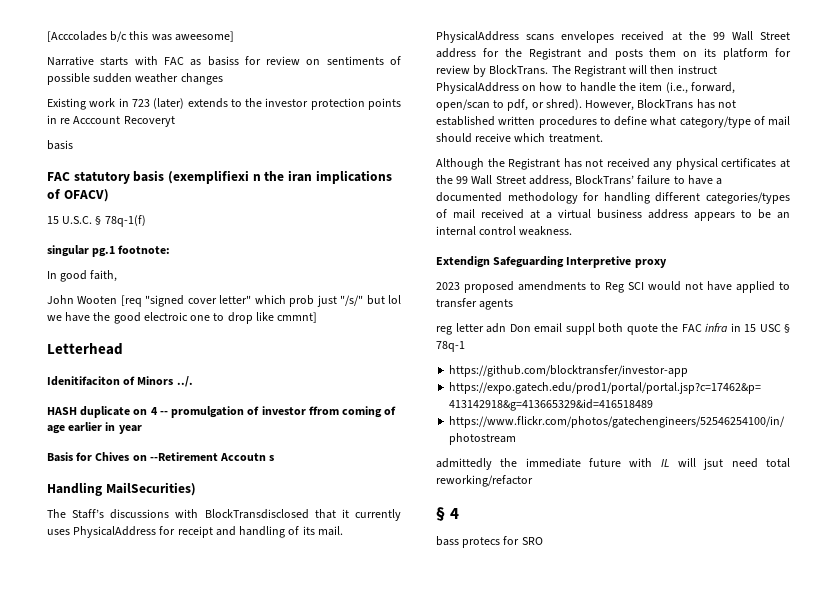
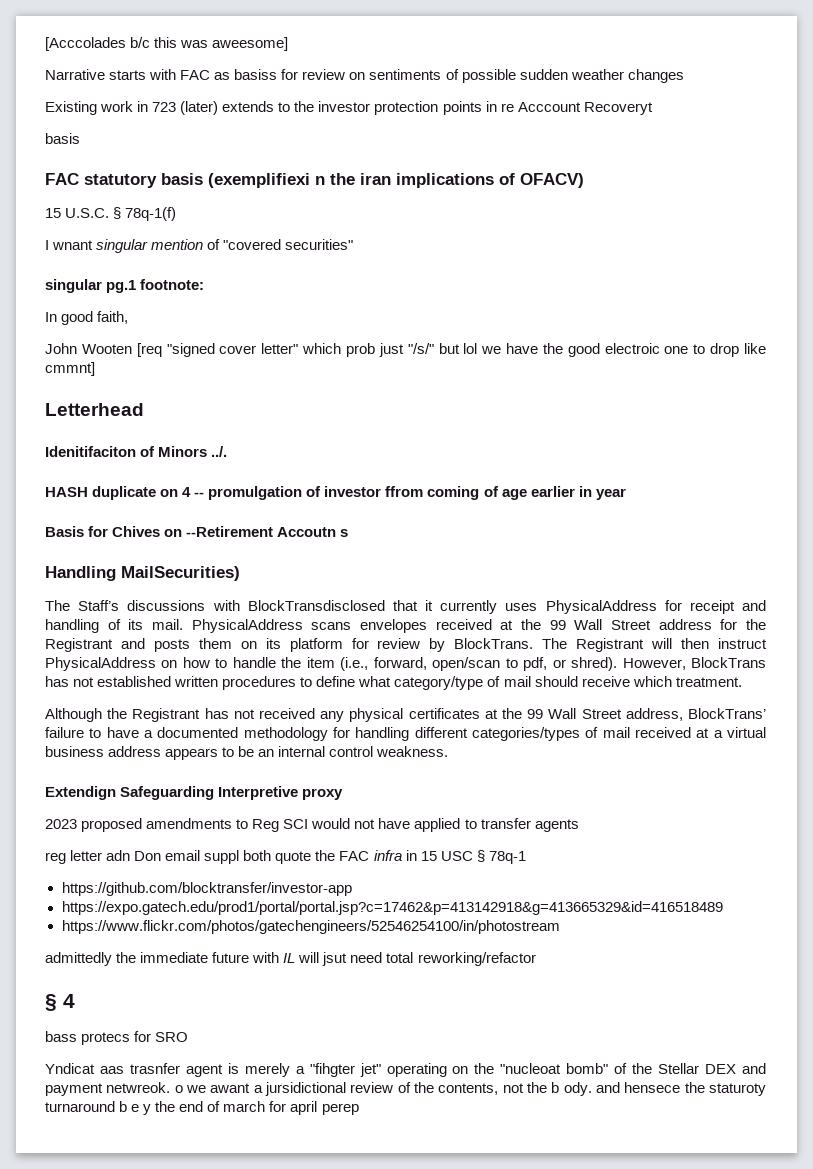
(146, 221) none -> [45,239,354,253] // I wnant singular mention of "covered securities"
(543, 541) none -> [45,1063,767,1077] [45,1082,767,1096] [45,1101,359,1115] // Yndicat aas trasnfer agent is merely a "fihgter jet" operating on the "nucleoat bomb" of the Stellar DEX and payment netwreok. o we awant a jursidictional review of the contents, not the b ody. and hensece the staturoty turnaround b e y the end of march for april perep

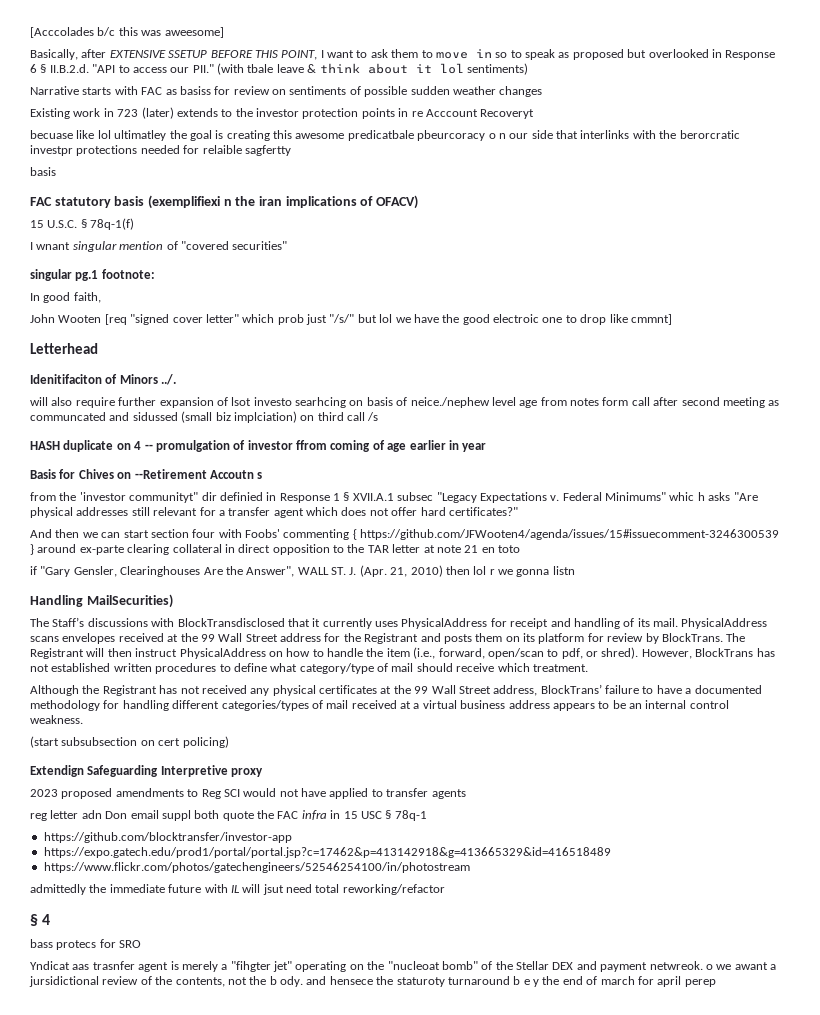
(289, 44) none -> [30,49,776,60] [30,63,528,75] // Basically, after EXTENSIVE SSETUP BEFORE THIS POINT, I want to ask them to move in so to speak as proposed but overlooked in Response 6 § II.B.2.d. "API to access our PII." (with tbale leave & think about it lol sentiments)
(653, 108) none -> [30,130,740,141] [30,145,291,156] // becuase like lol ultimatley the goal is creating this awesome predicatbale pbeurcoracy o n our side that interlinks with the berorcratic investpr protections needed for relaible sagfertty
(228, 451) none -> [30,397,780,408] [30,411,379,423] // will also require further expansion of lsot investo searhcing on basis of neice./nephew level age from notes form call after second meeting as communcated and sidussed (small biz implciation) on third call /s
(349, 533) none -> [30,492,758,503] [30,507,518,518] [30,529,780,540] [30,544,520,555] [30,565,575,577] // from the 'investor communityt" dir definied in Response 1 § XVII.A.1 subsec "Legacy Expectations v. Federal Minimums" whic h asks "Are physical addresses still relevant for a transfer agent which does not offer hard certificates?" // And then we can start section four with Foobs' commenting { https://github.com/JFWooten4/agenda/issues/15#issuecomment-3246300539 } around ex-parte clearing collateral in direct opposition to the TAR letter at note 21 en toto // if "Gary Gensler, Clearinghouses Are the Answer", WALL ST. J. (Apr. 21, 2010) then lol r we gonna listn
(449, 751) none -> [30,736,229,748] // (start subsubsection on cert policing)

